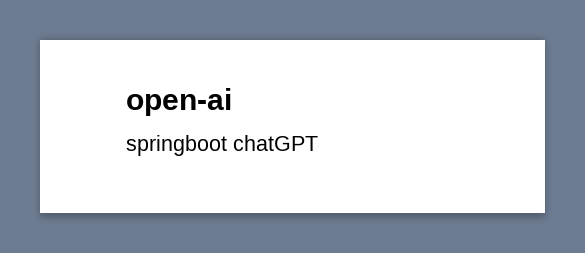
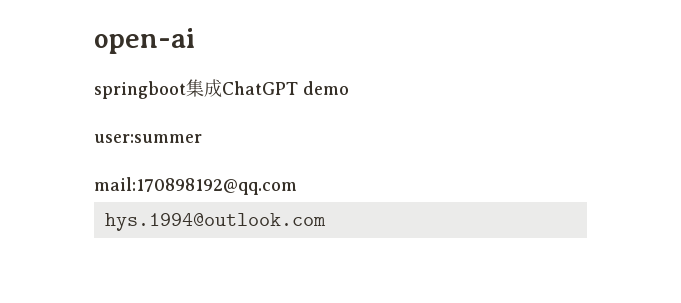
[233,135,318,151] chatGPT -> [186,79,349,97] [94,134,202,143] [94,177,297,195] [104,213,326,231] 集成ChatGPT demo // user:summer // mail:170898192@qq.com // hys.1994@outlook.com

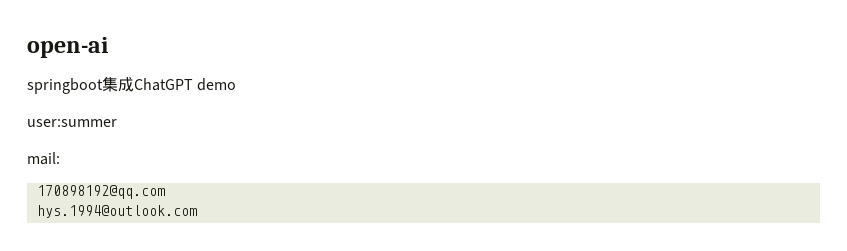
[94,177,297,195] mail:170898192@qq.com -> [27,152,60,165] [36,185,165,199] mail: // 170898192@qq.com

